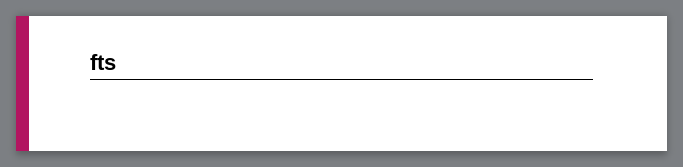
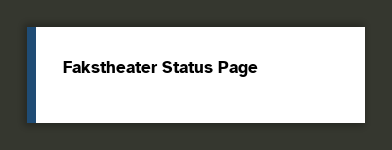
[90,54,116,70] fts -> [63,61,258,77] Fakstheater Status Page

